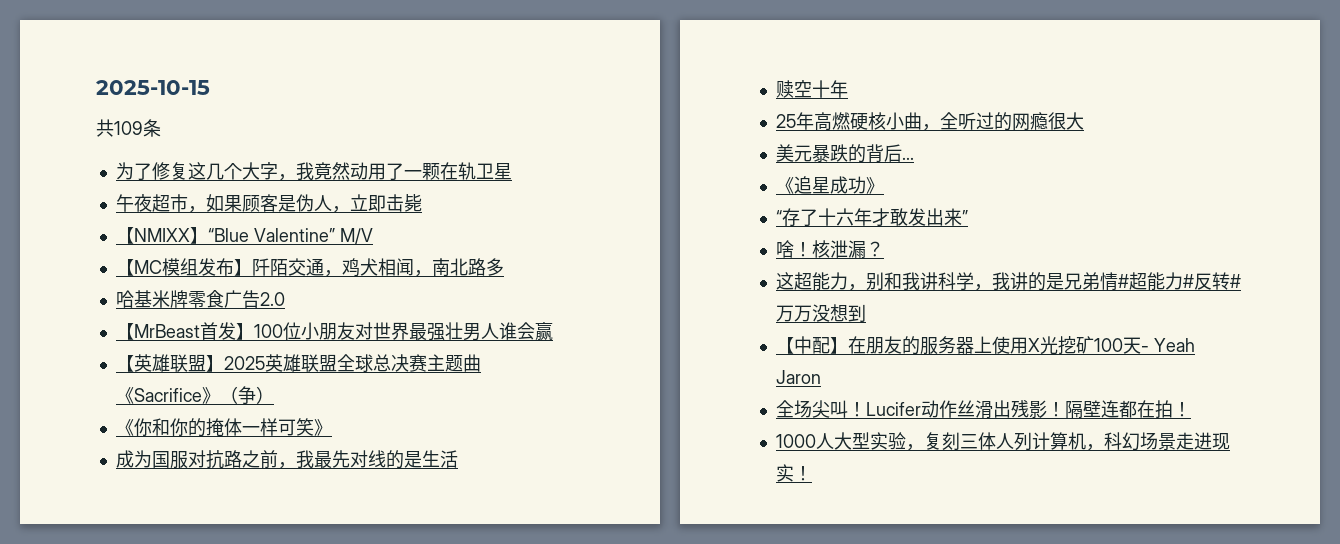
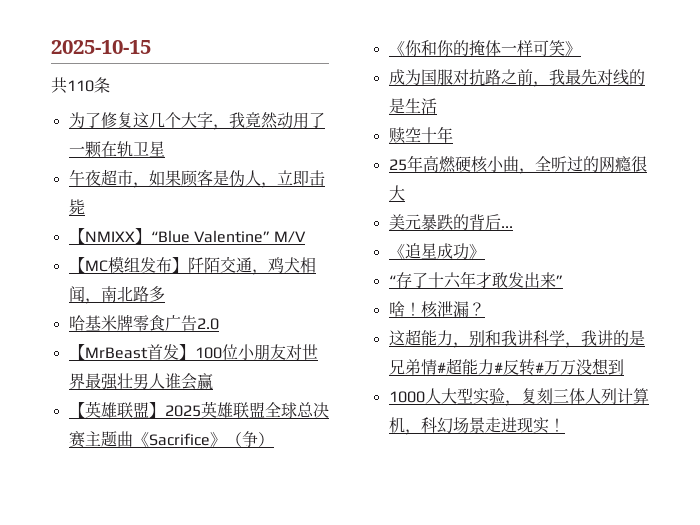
[114,121,143,135] 109 -> [67,80,94,92] 110
[775,336,1195,355] [775,370,821,384] [775,400,1191,419] // 【中配】在朋友的服务器上使用X光挖矿100天- Yeah Jaron // 全场尖叫！Lucifer动作丝滑出残影！隔壁连都在拍！ -> (624, 367) none

